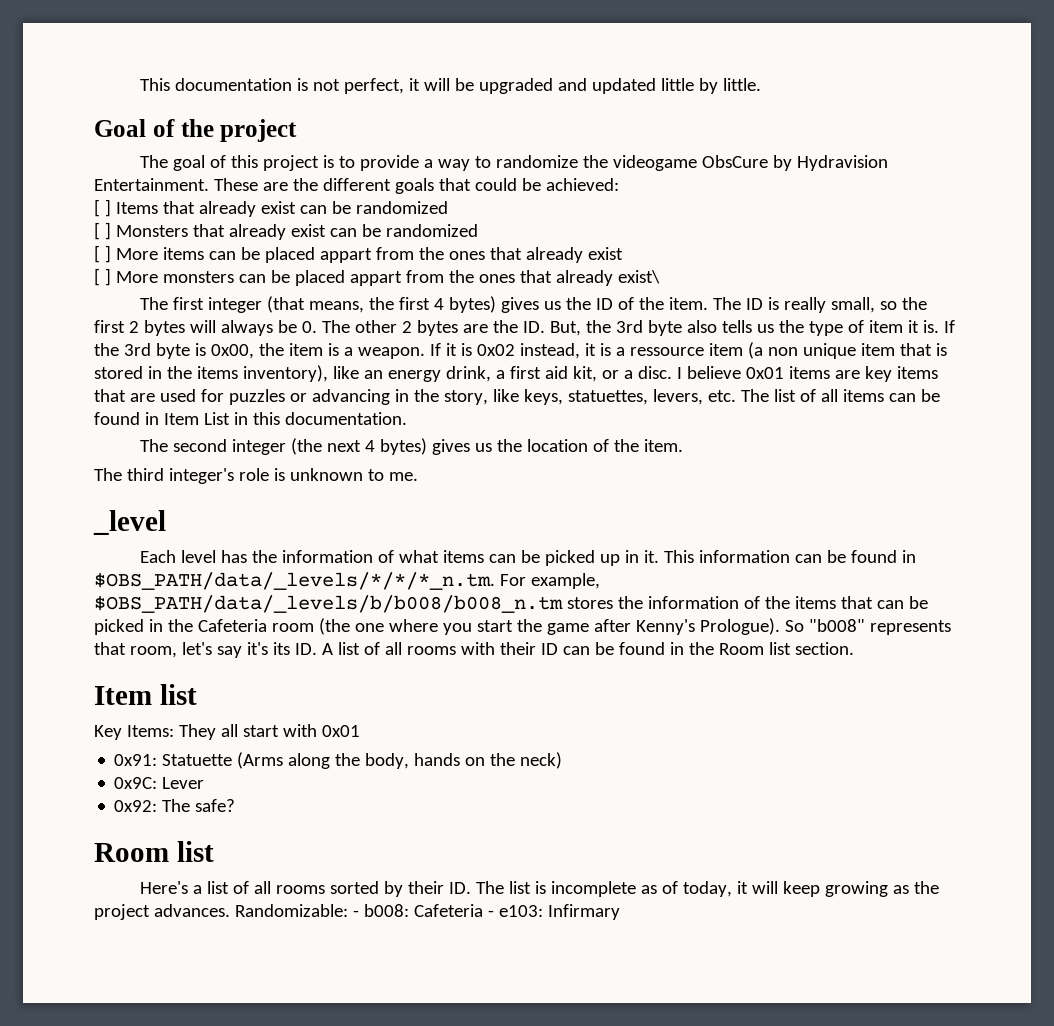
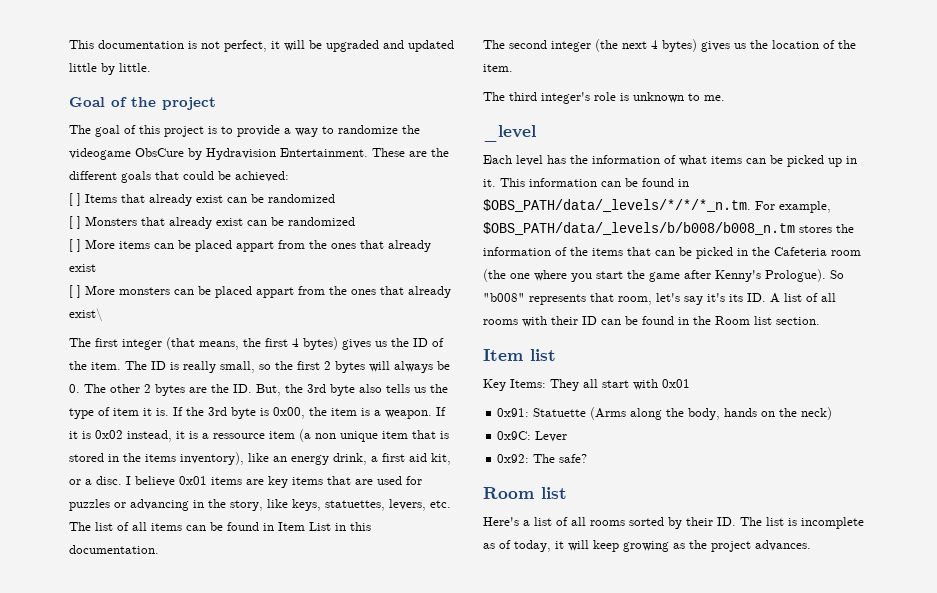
[234,904,620,920] Randomizable: - b008: Cafeteria - e103: Infirmary -> (811, 545) none

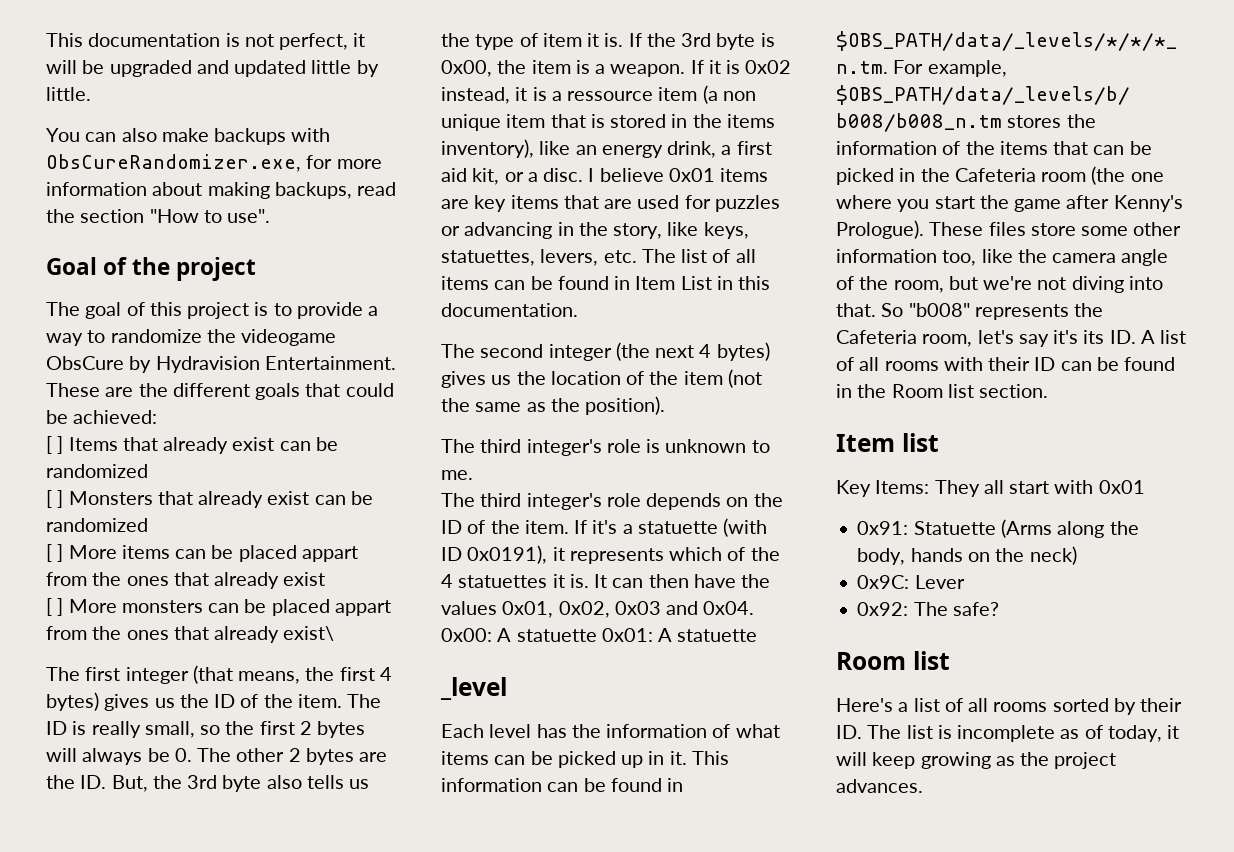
(151, 67) none -> [46,128,331,145] [46,154,382,172] [46,182,397,199] [46,209,271,223] // You can also make backups with ObsCureRandomizer.exe, for more information about making backups, read the section "How to use".
[483,64,513,72] item. -> [683,369,762,388] [441,396,666,415] item (not the same as the position).
(725, 98) none -> [441,493,783,510] [441,518,768,537] [441,545,780,564] [441,574,771,588] [441,601,755,618] [441,628,758,642] // The third integer's role depends on the ID of the item. If it's a statuette (with ID 0x0191), it represents which of the 4 statuettes it is. It can then have the values 0x01, 0x02, 0x03 and 0x04. 0x00: A statuette 0x01: A statuette
(826, 275) none -> [929,222,1182,236] [836,249,1169,266] [836,276,1163,293] [836,303,876,317] These files store some other information too, like the camera angle of the room, but we're not diving into that.
[590,293,614,302] that -> [1074,303,1104,317] [836,330,917,344] the Cafeteria

